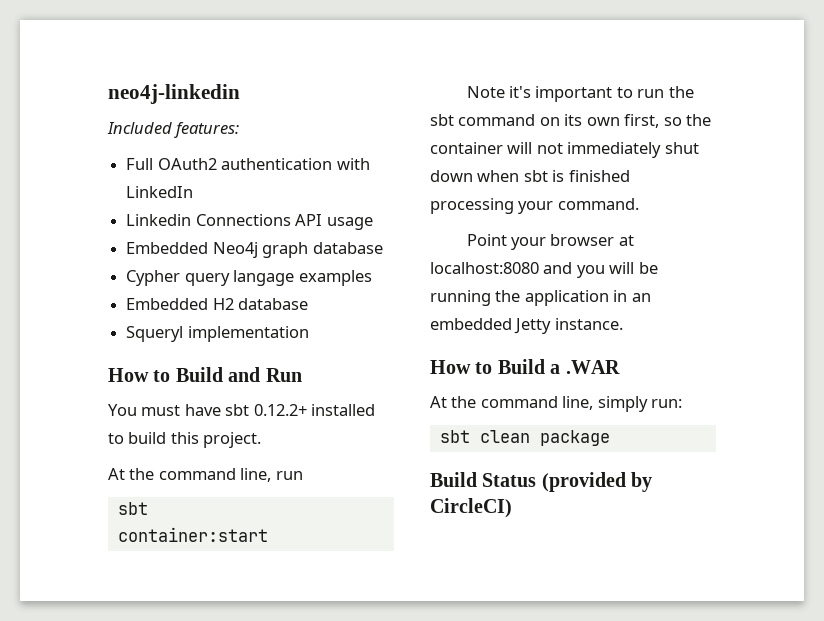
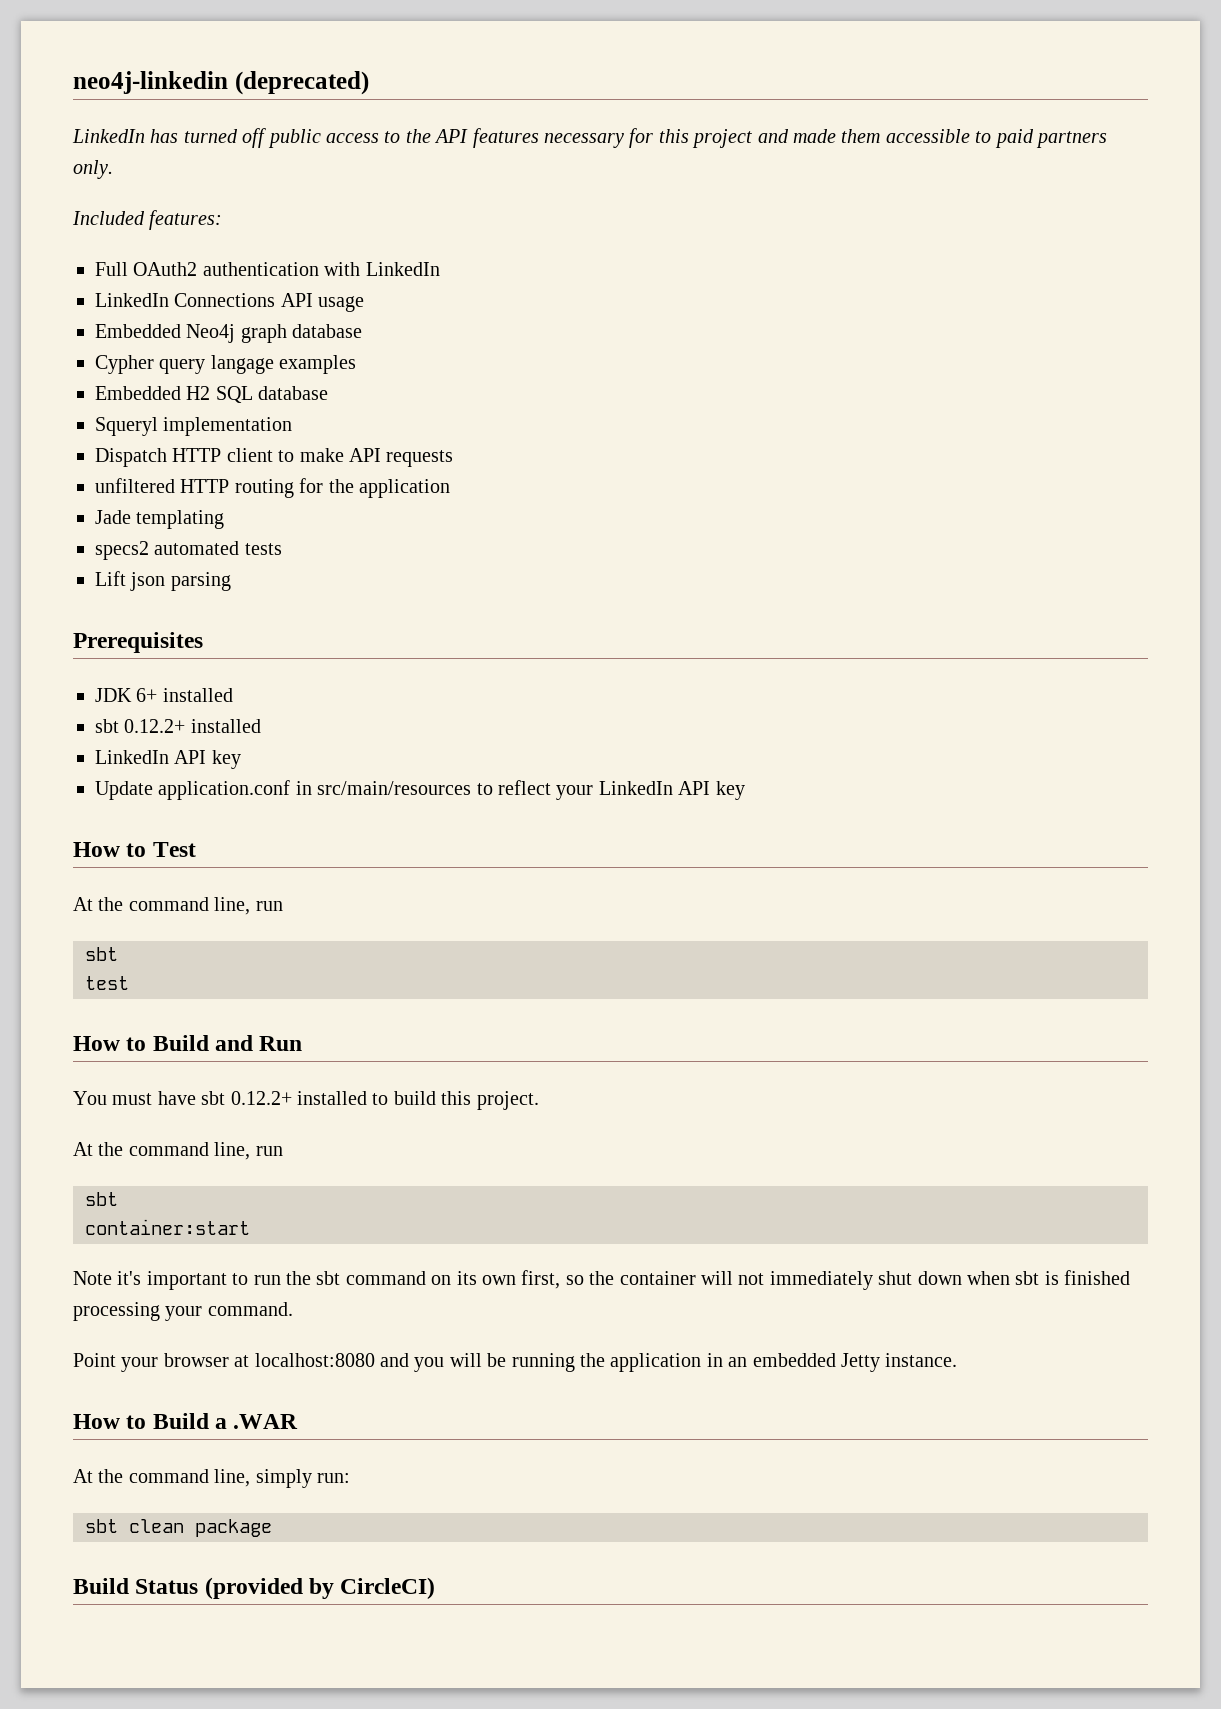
(240, 94) none -> [234,71,369,95] [72,128,1107,148] [73,160,113,179] (deprecated) // LinkedIn has turned off public access to the API features necessary for this project and made them accessible to paid partners only.
[126,214,192,226] Linkedin -> [95,293,169,307] LinkedIn
(234, 304) none -> [215,386,253,403] SQL
(309, 334) none -> [95,448,454,467] [95,478,450,498] [95,510,225,529] [95,541,282,560] [95,571,231,591] [73,632,203,653] [95,688,233,702] [95,719,261,733] [95,750,241,769] [95,780,745,800] [73,842,196,857] [73,897,283,915] [85,947,118,961] [85,976,129,990] // Dispatch HTTP client to make API requests // unfiltered HTTP routing for the application // Jade templating // specs2 automated tests // Lift json parsing // Prerequisites // JDK 6+ installed // sbt 0.12.2+ installed // LinkedIn API key // Update application.conf in src/main/resources to reflect your LinkedIn API key // How to Test // At the command line, run // sbt // test

